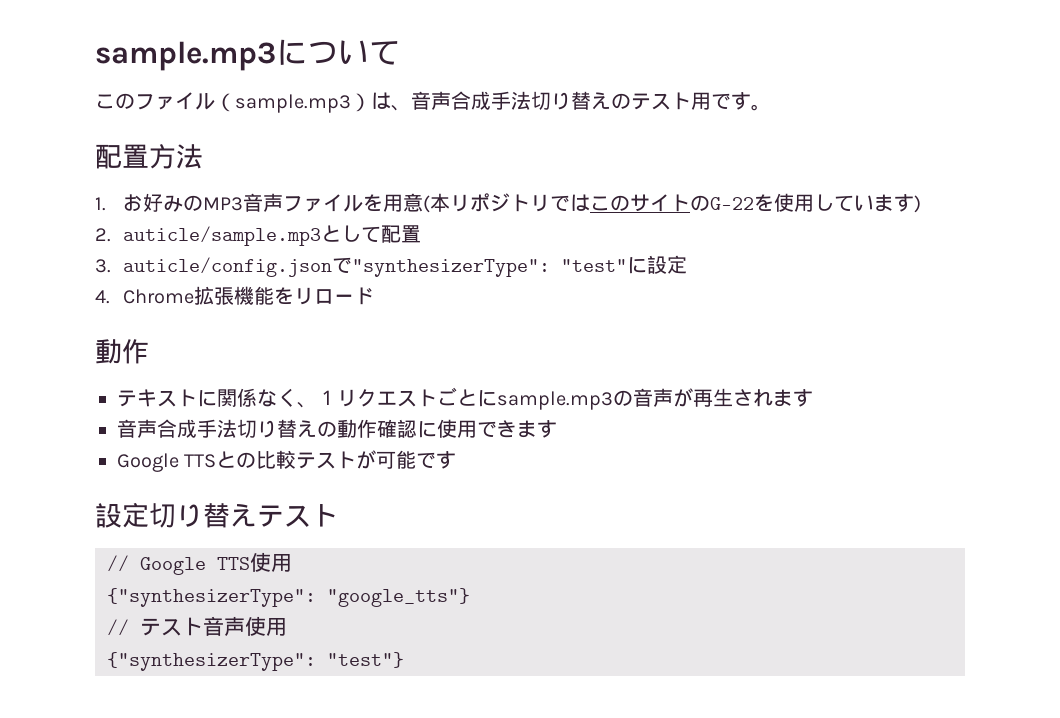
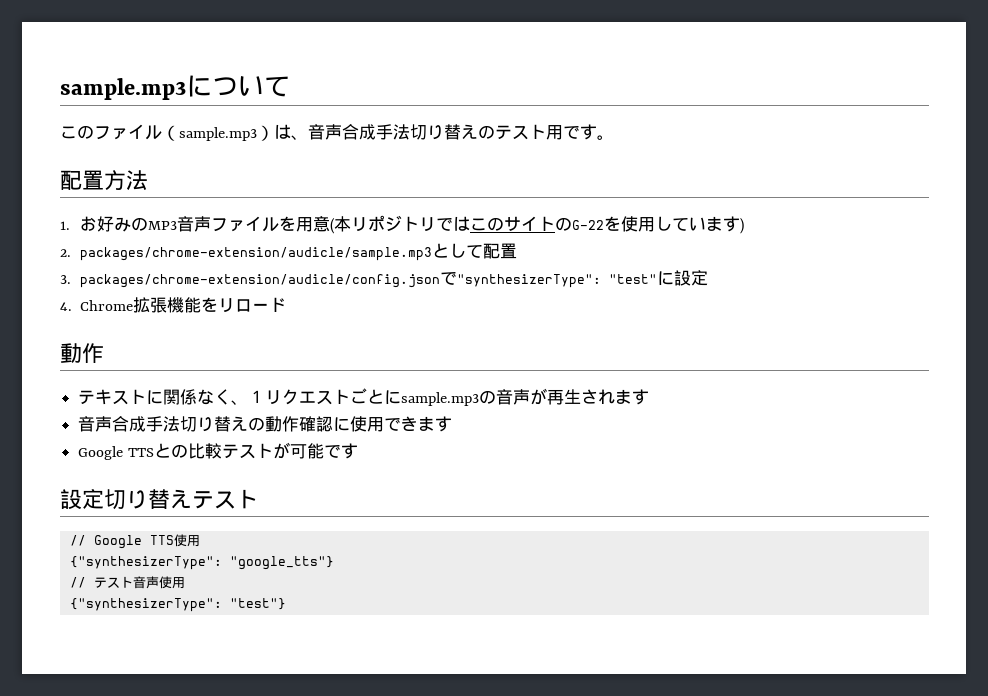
[123,226,322,246] auticle/sample.mp3 -> [80,247,433,261] packages/chrome-extension/audicle/sample.mp3
[123,257,333,277] auticle/config.json -> [80,274,441,288] packages/chrome-extension/audicle/config.json

